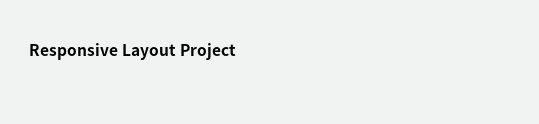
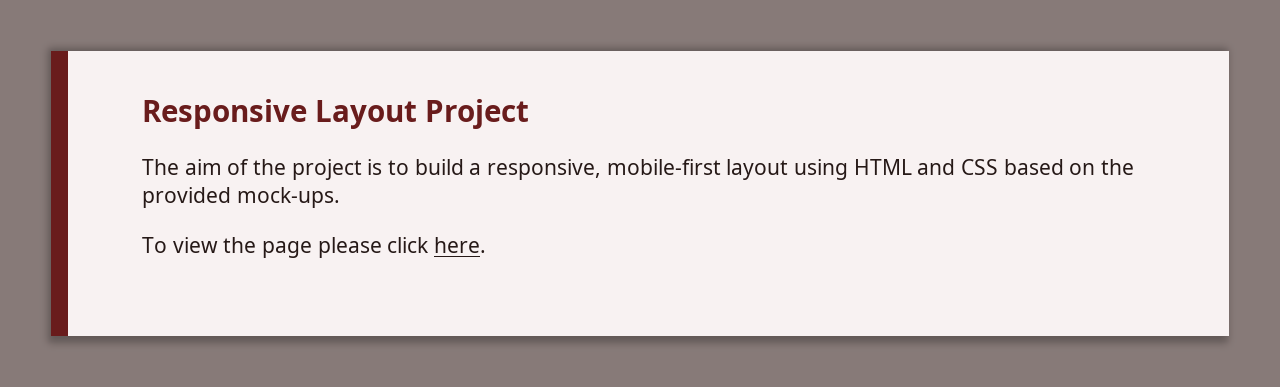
(237, 51) none -> [142,159,1135,180] [142,187,340,208] [142,237,487,258] // The aim of the project is to build a responsive, mobile-first layout using HTML and CSS based on the provided mock-ups. // To view the page please click here.

